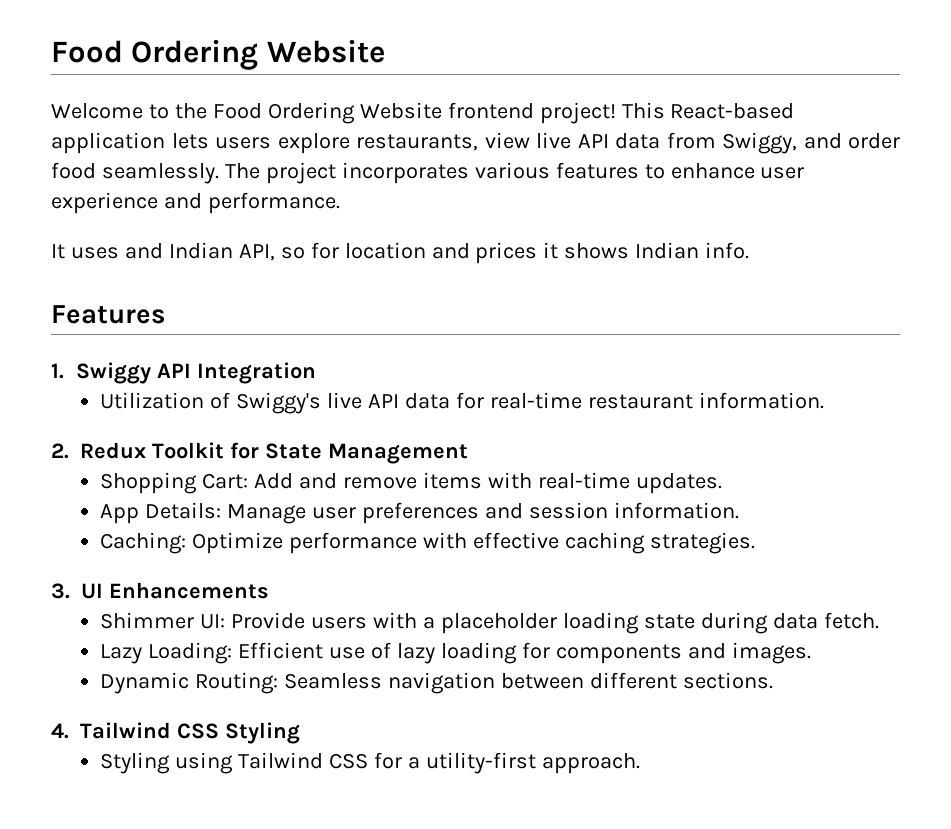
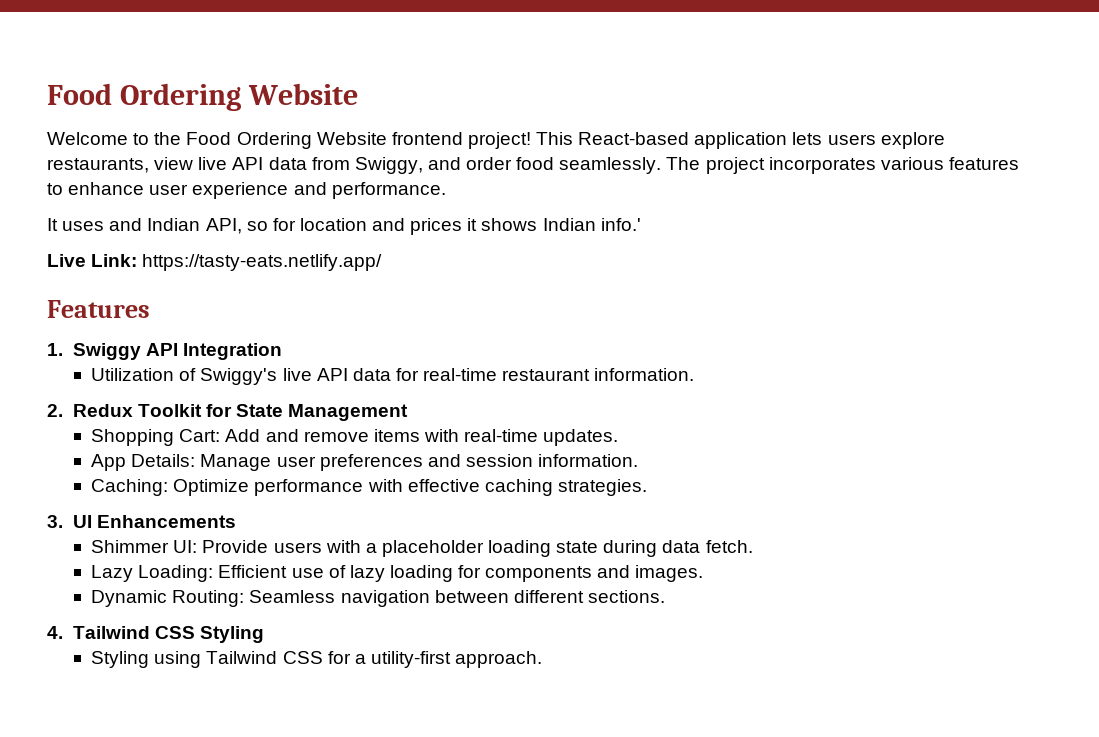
[705,242,750,259] info. -> [600,218,641,231] [47,254,383,271] info.' // Live Link: https://tasty-eats.netlify.app/

